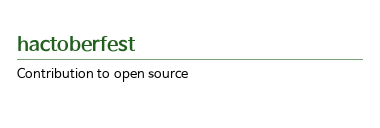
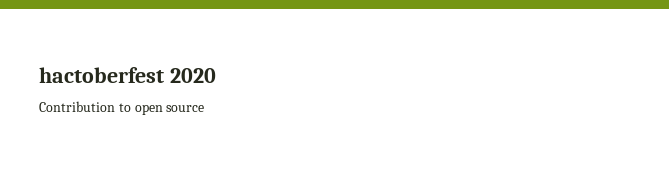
(136, 44) none -> [169,68,216,83] 2020

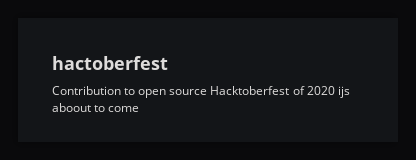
[169,68,216,83] 2020 -> (168, 63) none
(205, 108) none -> [210,86,350,98] [52,103,140,112] Hacktoberfest of 2020 ijs aboout to come

